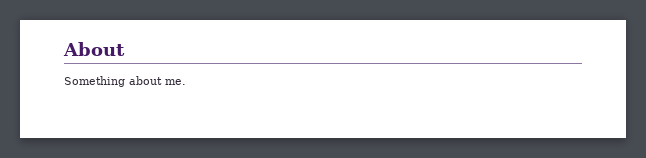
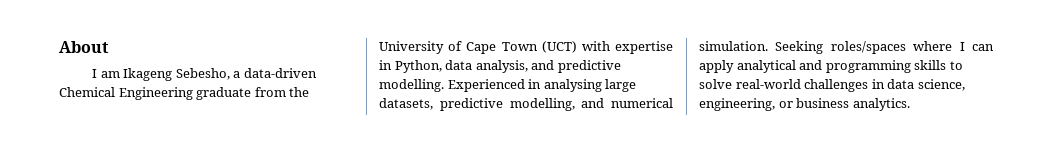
[64,76,186,87] Something about me. -> [92,68,317,81] [59,87,310,100] [379,41,673,54] [379,60,621,73] [379,79,637,92] [379,98,673,111] [699,41,994,54] [699,60,963,73] [699,79,965,92] [699,98,910,111] I am Ikageng Sebesho, a data-driven Chemical Engineering graduate from the University of Cape Town (UCT) with expertise in Python, data analysis, and predictive modelling. Experienced in analysing large datasets, predictive modelling, and numerical simulation. Seeking roles/spaces where I can apply analytical and programming skills to solve real-world challenges in data science, engineering, or business analytics.

